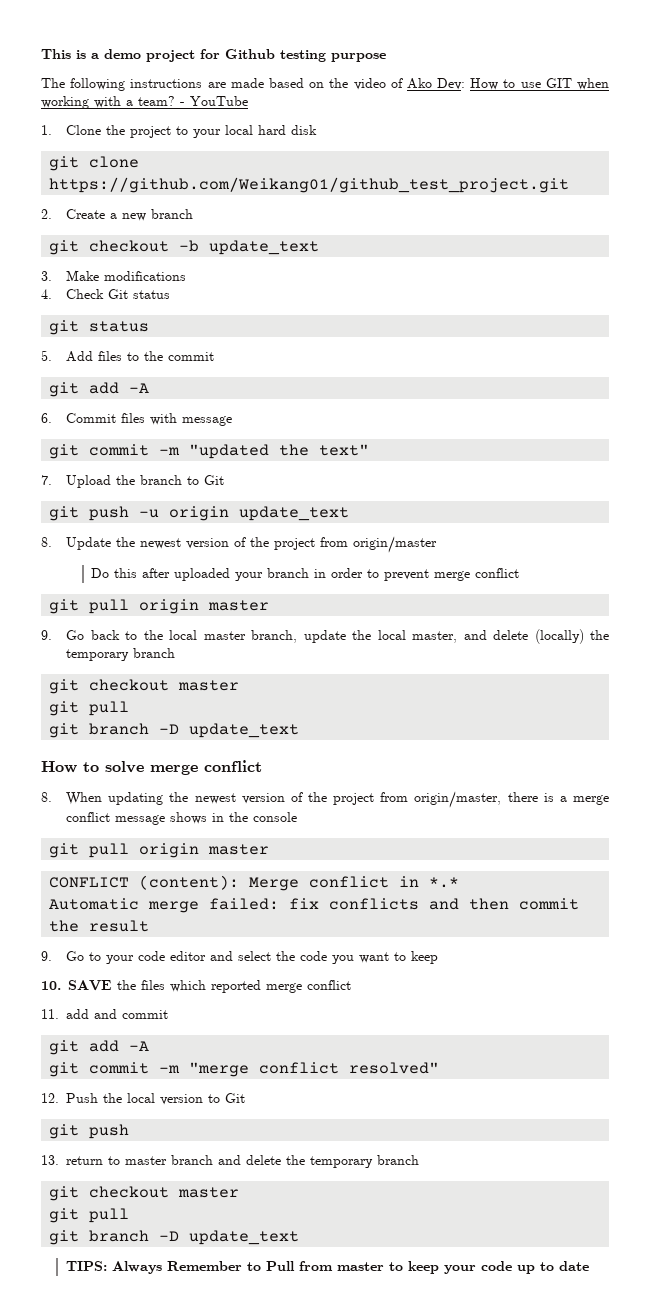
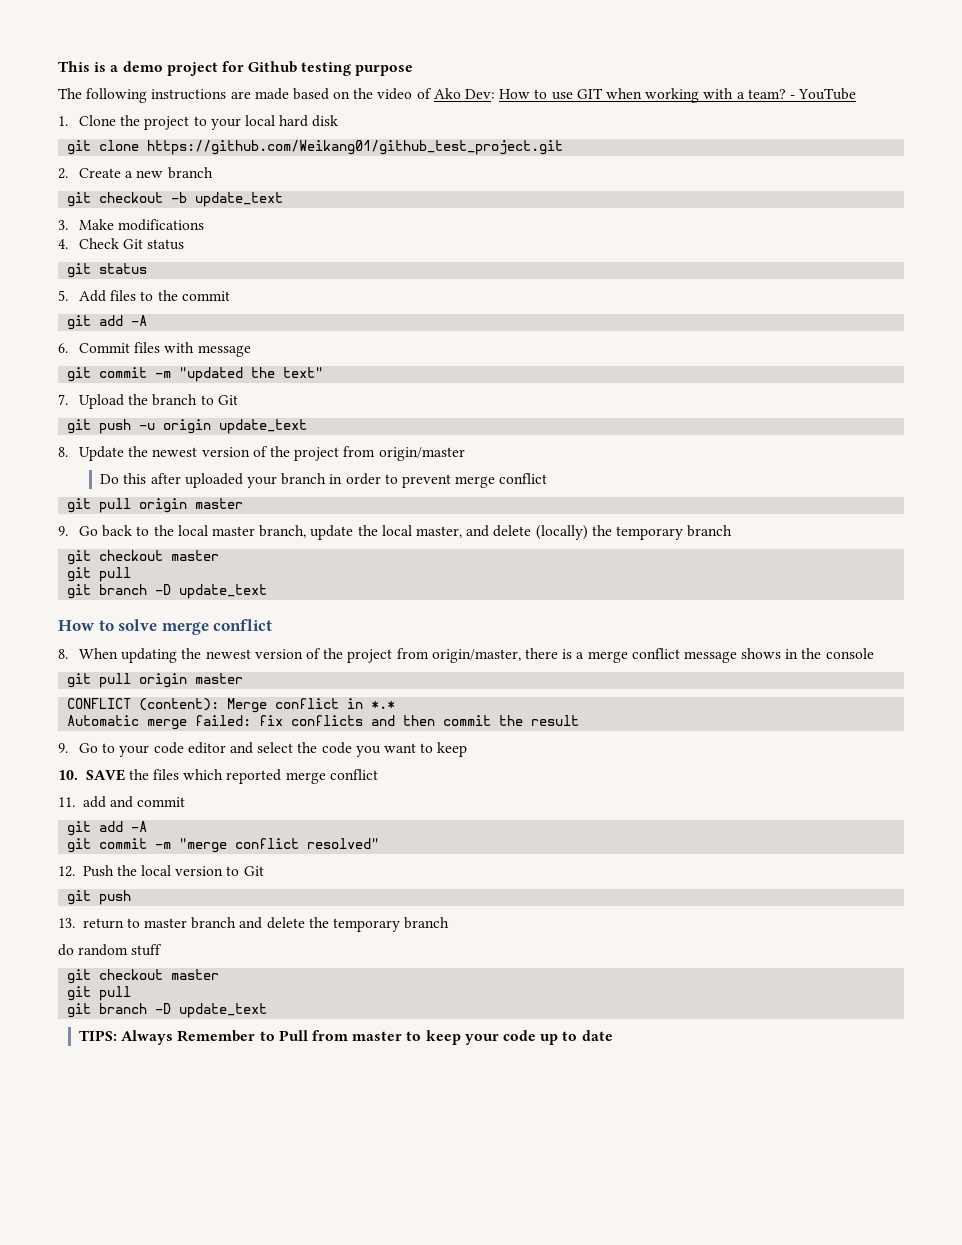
(420, 1160) none -> [58,944,163,956] // do random stuff

